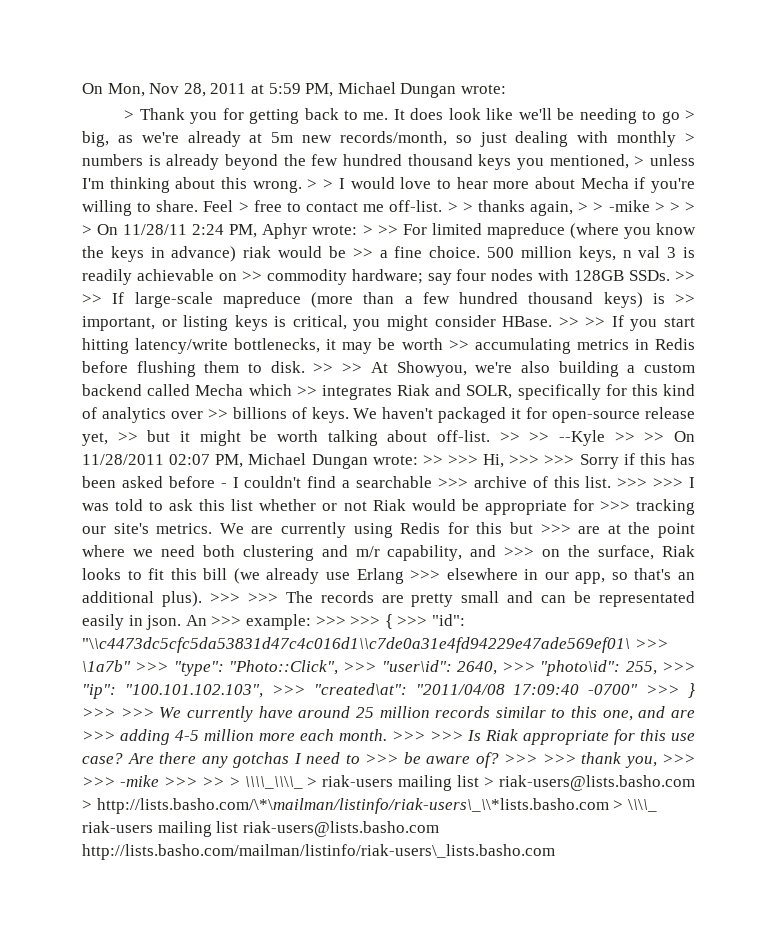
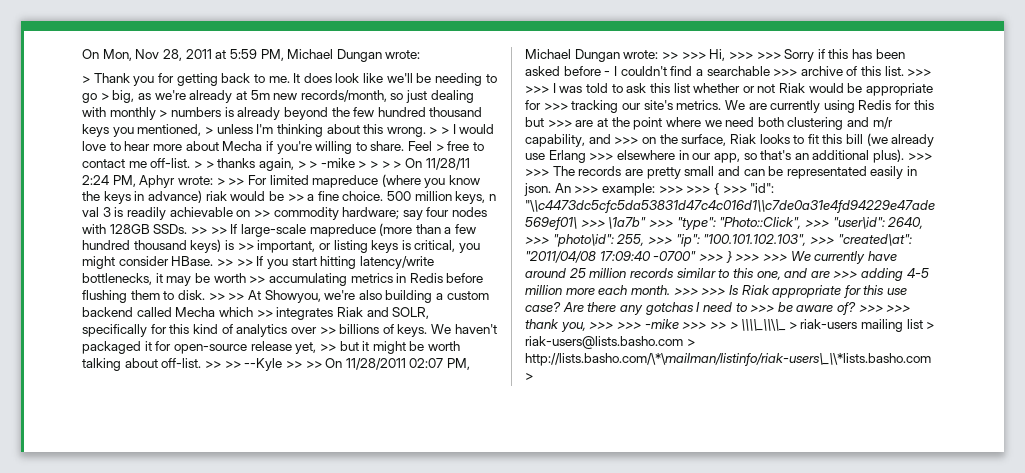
[627,799,657,812] [82,821,439,837] [82,844,555,860] \\\\_ riak-users mailing list riak-users@lists.basho.com http://lists.basho.com/mailman/listinfo/riak-users\_lists.basho.com -> (533, 376) none

